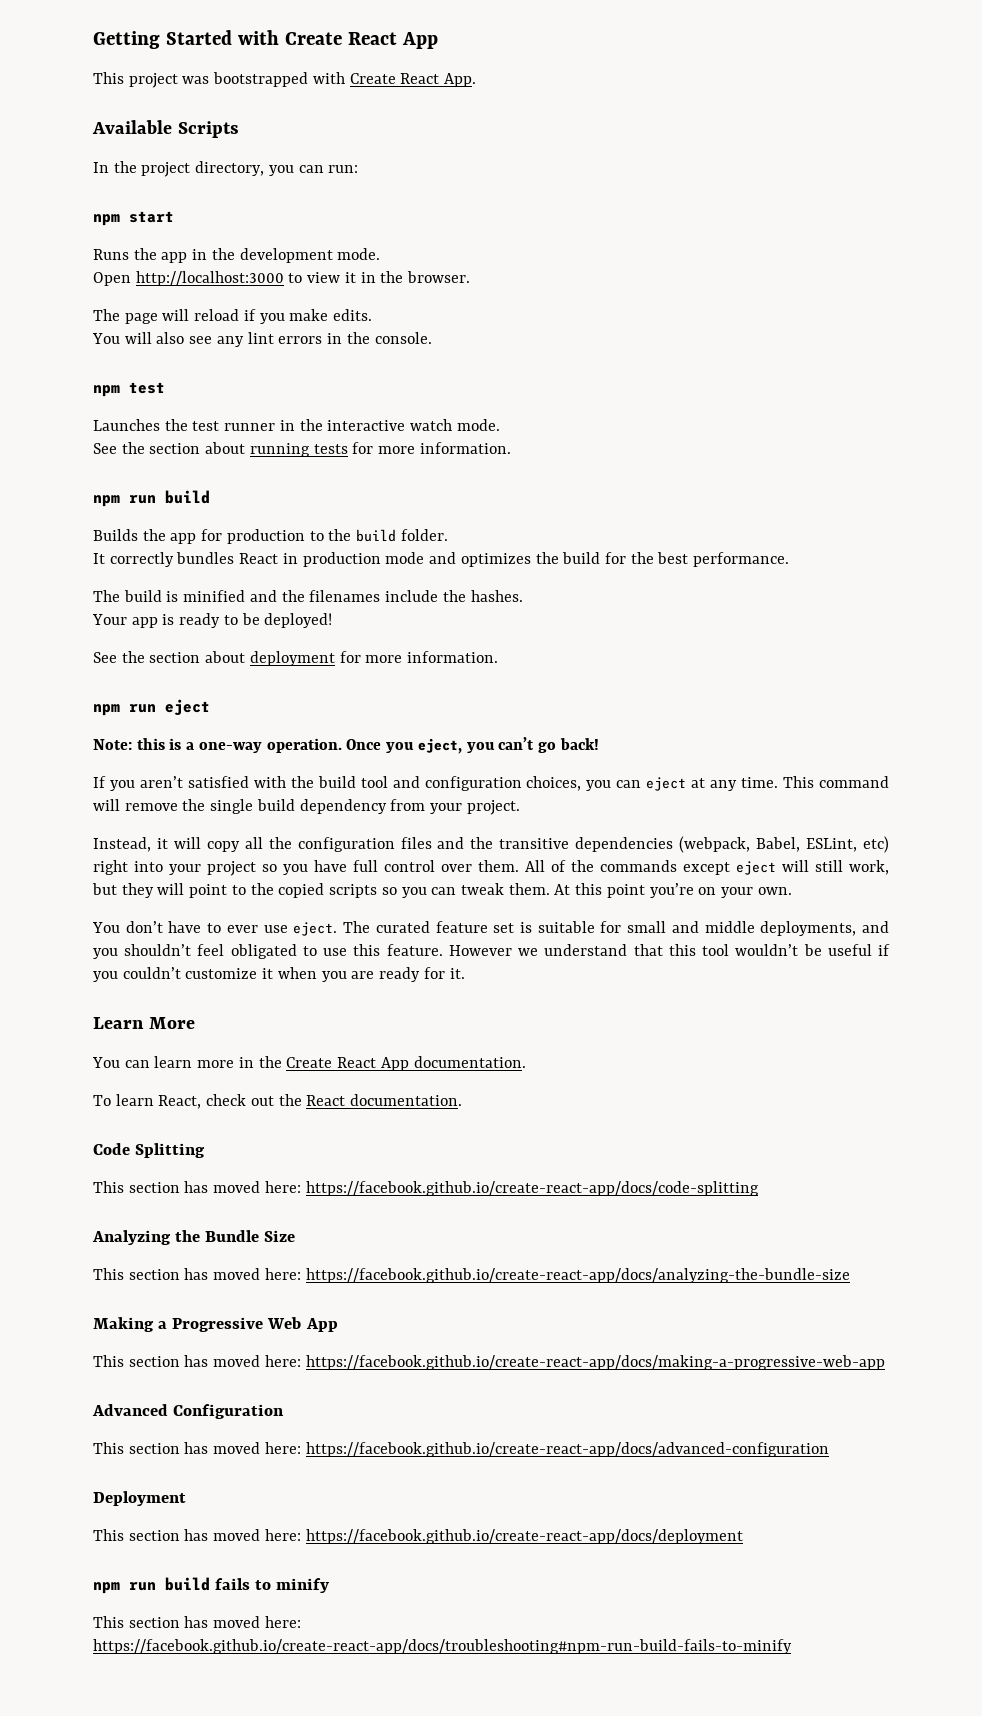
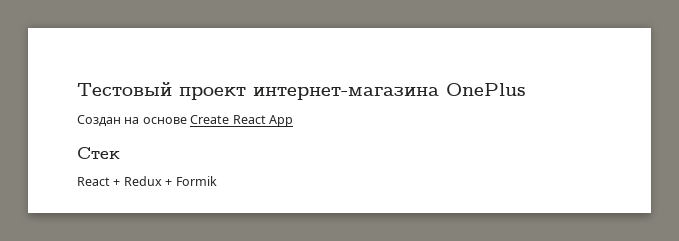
[93,30,438,49] [93,72,477,88] [92,120,239,138] [93,161,359,177] [93,211,174,226] [93,248,381,263] [93,271,471,286] [93,309,373,324] [92,332,432,347] [93,382,165,397] [93,419,500,431] [93,442,511,457] [93,490,210,507] [93,529,448,544] [93,552,790,567] [93,590,523,602] [92,613,333,628] [93,651,499,666] [93,699,210,716] [93,737,599,754] [93,776,890,791] [93,799,520,815] [93,836,889,853] [93,860,889,876] [92,883,792,898] [92,921,889,936] [93,944,891,959] [93,967,465,982] [93,1017,195,1029] [92,1056,526,1071] [93,1094,463,1109] [93,1143,206,1158] [93,1181,759,1196] [92,1230,296,1245] [93,1268,850,1283] [93,1317,338,1332] [93,1355,885,1370] [92,1404,285,1419] [93,1442,829,1457] [93,1491,186,1506] [93,1529,743,1544] [93,1577,330,1594] [93,1616,301,1628] [93,1639,792,1654] Getting Started with Create React App // This project was bootstrapped with Create React App. // Available Scripts // In the project directory, you can run: // npm start // Runs the app in the development mode. // Open http://localhost:3000 to view it in the browser. // The page will reload if you make edits. // You will also see any lint errors in the console. // npm test // Launches the test runner in the interactive watch mode. // See the section about running tests for more information. // npm run build // Builds the app for production to the build folder. // It correctly bundles React in production mode and optimizes the build for the best performance. // The build is minified and the filenames include the hashes. // Your app is ready to be deployed! // See the section about deployment for more information. // npm run eject // Note: this is a one-way operation. Once you eject, you can’t go back! // If you aren’t satisfied with the build tool and configuration choices, you can eject at any time. This command will remove the single build dependency from your project. // Instead, it will copy all the configuration files and the transitive dependencies (webpack, Babel, ESLint, etc) right into your project so you have full control over them. All of the commands except eject will still work, but they will point to the copied scripts so you can tweak them. At this point you’re on your own. // You don’t have to ever use eject. The curated feature set is suitable for small and middle deployments, and you shouldn’t feel obligated to use this feature. However we understand that this tool wouldn’t be useful if you couldn’t customize it when you are ready for it. // Learn More // You can learn more in the Create React App documentation. // To learn React, check out the React documentation. // Code Splitting // This section has moved here: https://facebook.github.io/create-react-app/docs/code-splitting // Analyzing the Bundle Size // This section has moved here: https://facebook.github.io/create-react-app/docs/analyzing-the-bundle-size // Making a Progressive Web App // This section has moved here: https://facebook.github.io/create-react-app/docs/making-a-progressive-web-app // Advanced Configuration // This section has moved here: https://facebook.github.io/create-react-app/docs/advanced-configuration // Deployment // This section has moved here: https://facebook.github.io/create-react-app/docs/deployment // npm run build fails to minify // This section has moved here: https://facebook.github.io/create-react-app/docs/troubleshooting#npm-run-build-fails-to-minify -> [77,82,526,100] [77,115,293,127] [77,147,120,159] [77,176,217,186] Тестовый проект интернет-магазина OnePlus // Создан на основе Create React App // Стек // React + Redux + Formik

